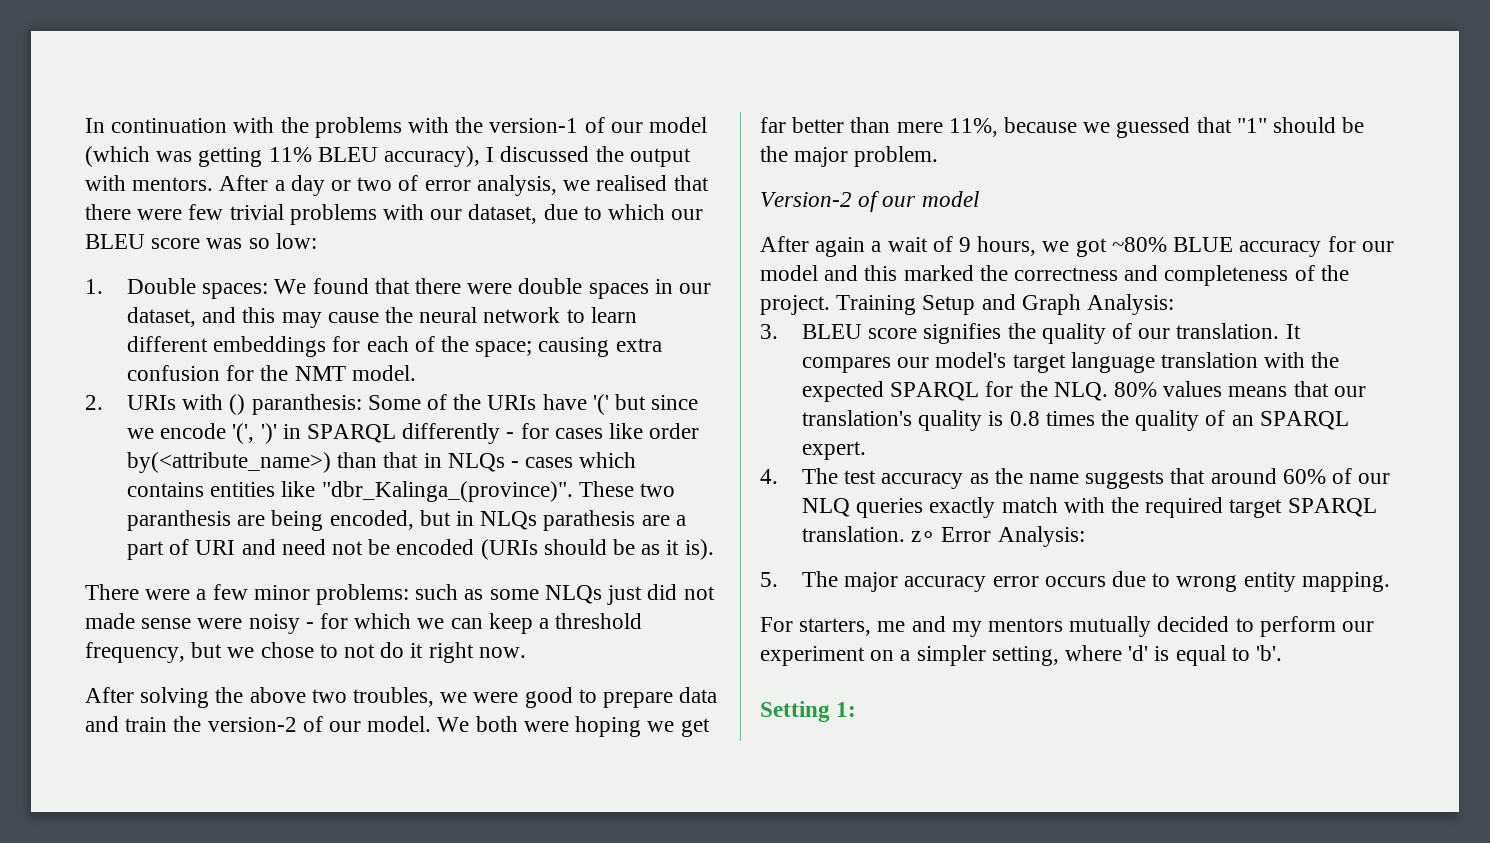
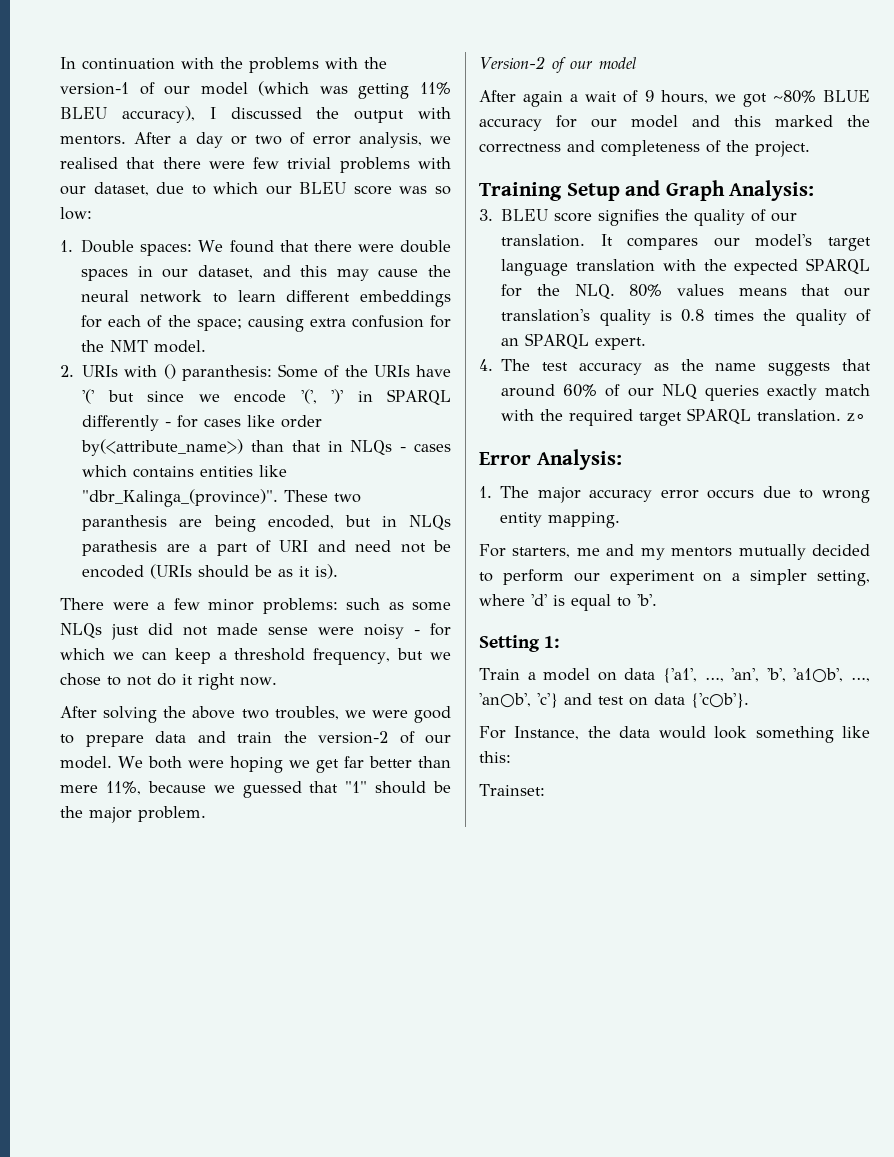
(830, 305) none -> (810, 149) //
(936, 536) none -> (867, 417) //
[760,572,778,587] 5. -> [479,486,492,498] 1.
(857, 709) none -> [479,668,870,683] [479,693,749,708] [479,726,870,743] [479,751,511,763] [479,784,545,796] // Train a model on data {'a1', …, 'an', 'b', 'a1○b', …, 'an○b', 'c'} and test on data {'c○b'}. // For Instance, the data would look something like this: // Trainset:

